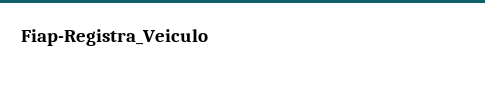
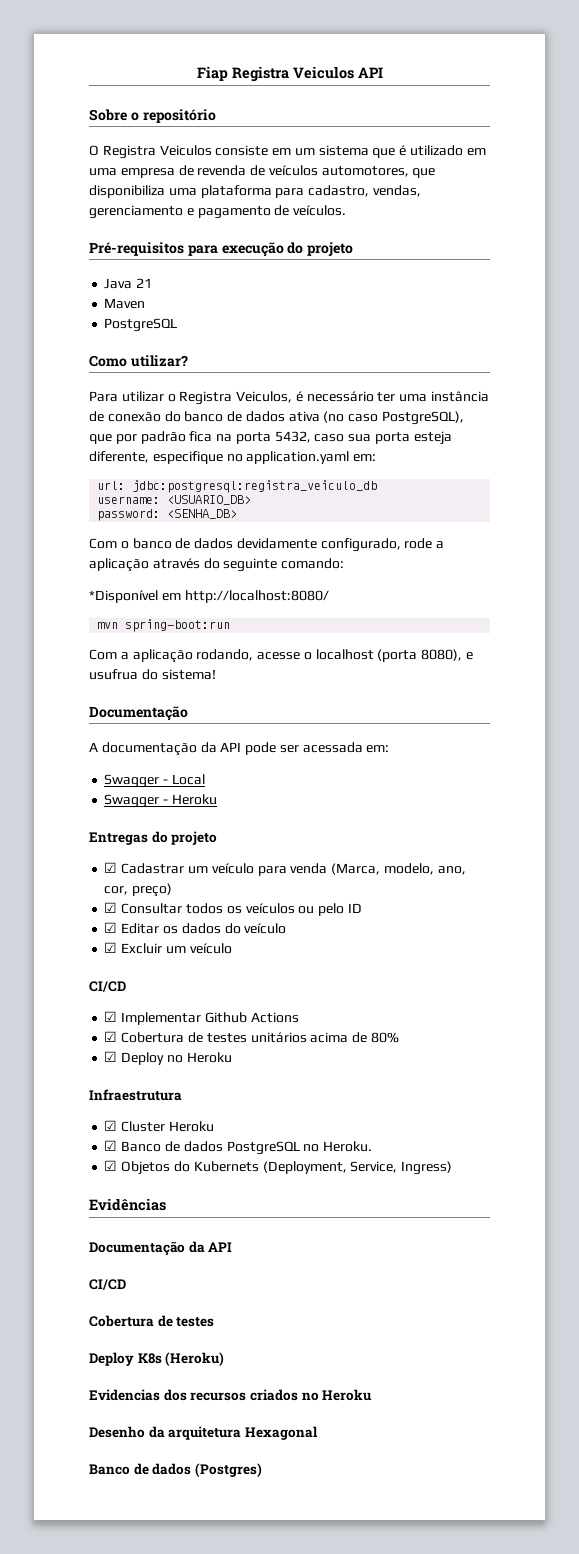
[21,29,208,46] Fiap-Registra_Veiculo -> [196,66,383,82] [89,109,216,123] [89,145,486,159] [89,165,436,178] [89,185,421,198] [89,205,347,219] [89,242,354,257] [104,278,153,289] [104,298,146,309] [104,318,178,332] [89,355,188,367] [89,391,490,405] [89,411,465,425] [89,431,452,445] [89,451,377,464] [97,480,378,493] [97,495,252,505] [97,509,238,521] [89,538,445,552] [89,558,345,572] [89,590,329,603] [97,619,231,632] [89,649,474,663] [89,669,216,680] [89,706,188,721] [89,742,390,756] [104,774,205,788] [104,794,217,808] [89,831,218,845] [104,862,466,876] [104,883,173,897] [104,902,362,916] [104,922,287,934] [104,942,232,954] [89,981,126,992] [104,1011,299,1025] [104,1031,399,1043] [104,1051,232,1065] [89,1089,182,1101] [104,1120,214,1132] [104,1140,373,1155] [104,1160,453,1175] [89,1198,166,1211] [89,1241,233,1256] [89,1279,126,1290] [89,1315,215,1327] [89,1352,225,1366] [89,1389,373,1401] [89,1426,318,1440] [89,1463,262,1477] Fiap Registra Veiculos API // Sobre o repositório // O Registra Veiculos consiste em um sistema que é utilizado em uma empresa de revenda de veículos automotores, que disponibiliza uma plataforma para cadastro, vendas, gerenciamento e pagamento de veículos. // Pré-requisitos para execução do projeto // Java 21 // Maven // PostgreSQL // Como utilizar? // Para utilizar o Registra Veiculos, é necessário ter uma instância de conexão do banco de dados ativa (no caso PostgreSQL), que por padrão fica na porta 5432, caso sua porta esteja diferente, especifique no application.yaml em: // url: jdbc:postgresql:registra_veiculo_db // username: <USUARIO_DB> // password: <SENHA_DB> // Com o banco de dados devidamente configurado, rode a aplicação através do seguinte comando: // *Disponível em http://localhost:8080/ // mvn spring-boot:run // Com a aplicação rodando, acesse o localhost (porta 8080), e usufrua do sistema! // Documentação // A documentação da API pode ser acessada em: // Swagger - Local // Swagger - Heroku // Entregas do projeto // ☑ Cadastrar um veículo para venda (Marca, modelo, ano, cor, preço) // ☑ Consultar todos os veículos ou pelo ID // ☑ Editar os dados do veículo // ☑ Excluir um veículo // CI/CD // ☑ Implementar Github Actions // ☑ Cobertura de testes unitários acima de 80% // ☑ Deploy no Heroku // Infraestrutura // ☑ Cluster Heroku // ☑ Banco de dados PostgreSQL no Heroku. // ☑ Objetos do Kubernets (Deployment, Service, Ingress) // Evidências // Documentação da API // CI/CD // Cobertura de testes // Deploy K8s (Heroku) // Evidencias dos recursos criados no Heroku // Desenho da arquitetura Hexagonal // Banco de dados (Postgres)

